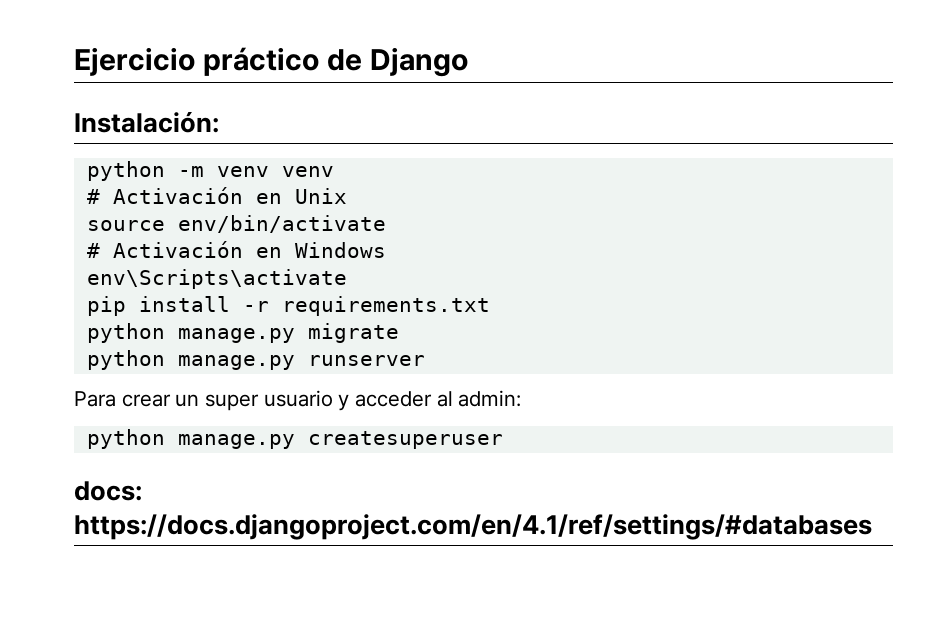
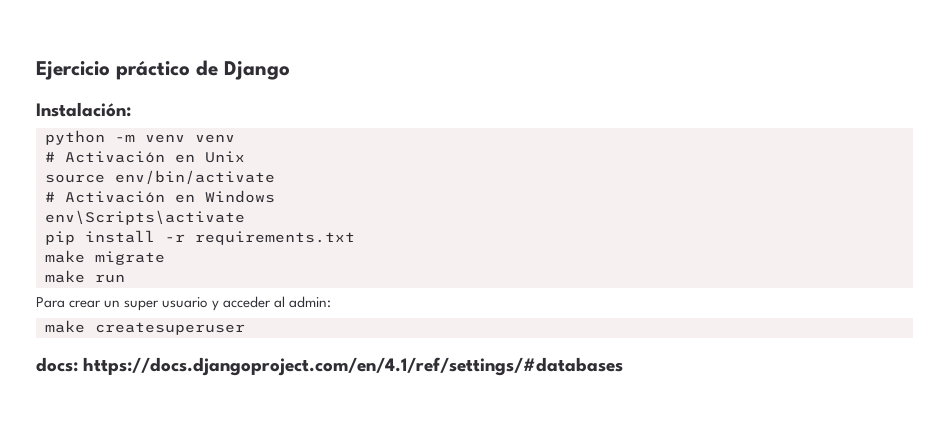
[86,323,295,343] python manage.py -> [45,250,85,263] make
[86,350,425,370] python manage.py runserver -> [45,270,125,283] make run
[86,429,295,449] python manage.py -> [45,320,85,333] make

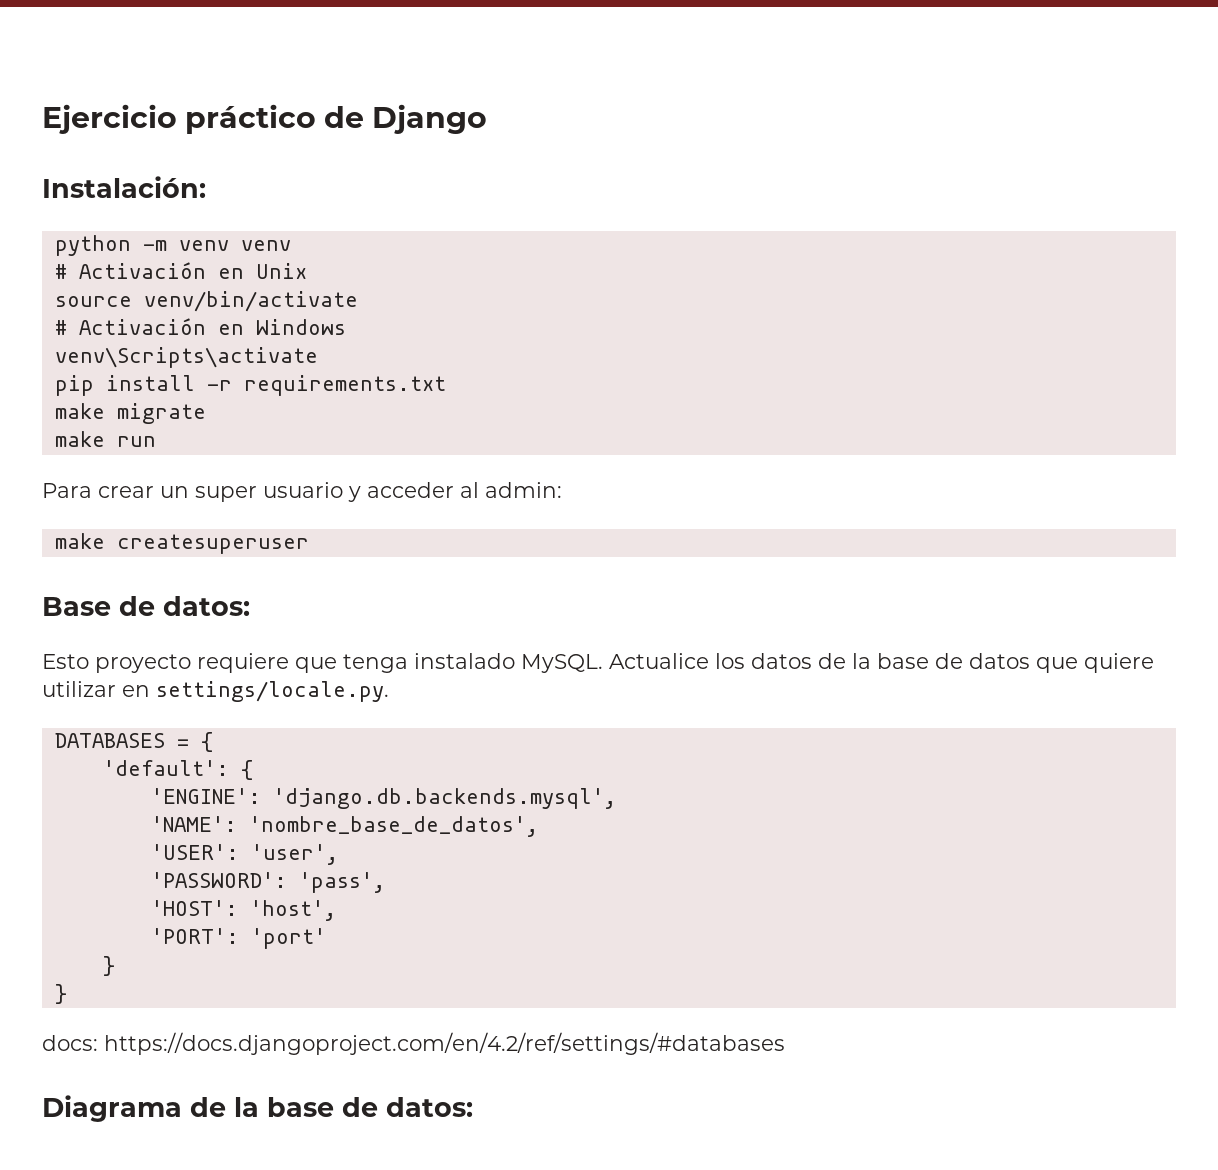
[115,170,275,184] env/bin/activate -> [143,291,358,312] venv/bin/activate
[45,210,245,225] env\Scripts\activate -> [54,347,318,368] venv\Scripts\activate
[36,357,624,376] docs: https://docs.djangoproject.com/en/4.1/ref/settings/#databases -> [42,596,250,616] [42,653,1154,673] [42,681,389,702] [54,732,213,752] [102,760,253,780] [150,788,616,809] [150,816,538,837] [150,844,338,865] [150,872,385,893] [150,900,336,921] [150,928,326,949] [102,956,115,976] [54,984,67,1004] [42,1032,785,1055] [42,1095,473,1122] Base de datos: // Esto proyecto requiere que tenga instalado MySQL. Actualice los datos de la base de datos que quiere utilizar en settings/locale.py. // DATABASES = { // 'default': { // 'ENGINE': 'django.db.backends.mysql', // 'NAME': 'nombre_base_de_datos', // 'USER': 'user', // 'PASSWORD': 'pass', // 'HOST': 'host', // 'PORT': 'port' // } // } // docs: https://docs.djangoproject.com/en/4.2/ref/settings/#databases // Diagrama de la base de datos:

